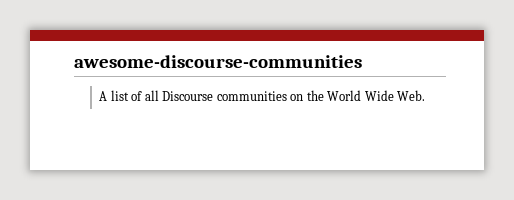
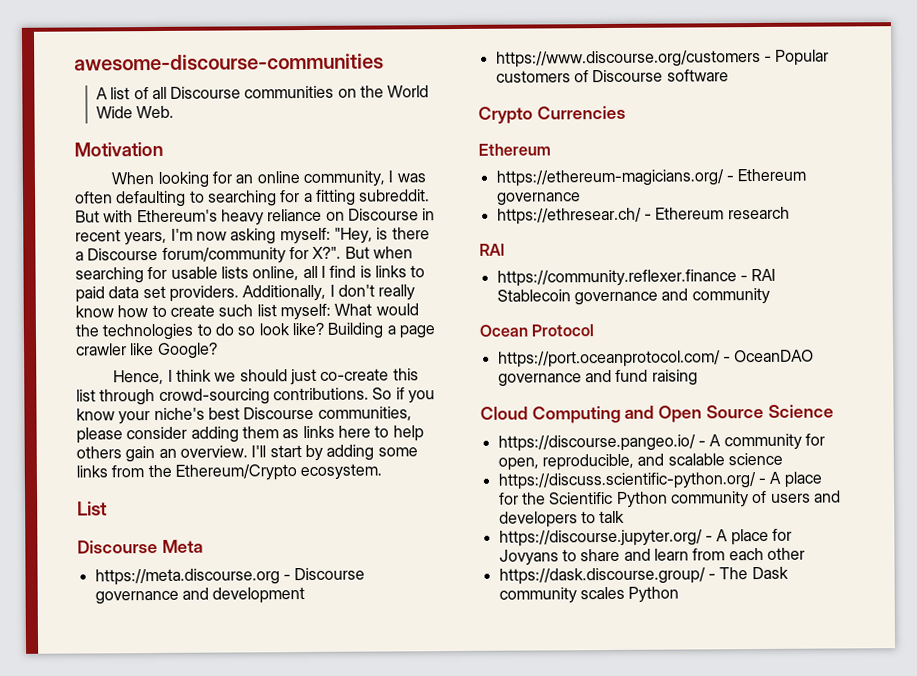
(426, 95) none -> [74,141,164,157] [111,170,426,188] [75,189,431,208] [75,208,436,226] [75,227,430,246] [75,246,413,264] [75,265,426,284] [75,284,416,303] [75,303,419,321] [75,322,436,341] [76,342,218,359] [113,368,419,386] [76,387,435,406] [76,406,412,425] [76,425,424,444] [76,444,418,463] [76,463,383,481] [77,501,108,516] [77,539,203,554] [94,567,366,586] [94,587,306,605] [495,49,830,68] [495,69,729,83] [478,105,626,124] [478,143,551,156] [495,168,807,187] [496,192,581,206] [496,206,790,225] [479,243,505,256] [496,268,777,287] [496,287,770,306] [479,324,595,337] [497,349,815,368] [497,369,698,387] [480,404,834,424] [497,433,825,452] [497,452,783,471] [497,471,823,490] [498,490,841,508] [498,510,626,528] [498,528,792,547] [498,547,805,566] [498,566,789,585] [498,586,680,604] // Motivation // When looking for an online community, I was often defaulting to searching for a fitting subreddit. But with Ethereum's heavy reliance on Discourse in recent years, I'm now asking myself: "Hey, is there a Discourse forum/community for X?". But when searching for usable lists online, all I find is links to paid data set providers. Additionally, I don't really know how to create such list myself: What would the technologies to do so look like? Building a page crawler like Google? // Hence, I think we should just co-create this list through crowd-sourcing contributions. So if you know your niche's best Discourse communities, please consider adding them as links here to help others gain an overview. I'll start by adding some links from the Ethereum/Crypto ecosystem. // List // Discourse Meta // https://meta.discourse.org - Discourse governance and development // https://www.discourse.org/customers - Popular customers of Discourse software // Crypto Currencies // Ethereum // https://ethereum-magicians.org/ - Ethereum governance // https://ethresear.ch/ - Ethereum research // RAI // https://community.reflexer.finance - RAI Stablecoin governance and community // Ocean Protocol // https://port.oceanprotocol.com/ - OceanDAO governance and fund raising // Cloud Computing and Open Source Science // https://discourse.pangeo.io/ - A community for open, reproducible, and scalable science // https://discuss.scientific-python.org/ - A place for the Scientific Python community of users and developers to talk // https://discourse.jupyter.org/ - A place for Jovyans to share and learn from each other // https://dask.discourse.group/ - The Dask community scales Python

